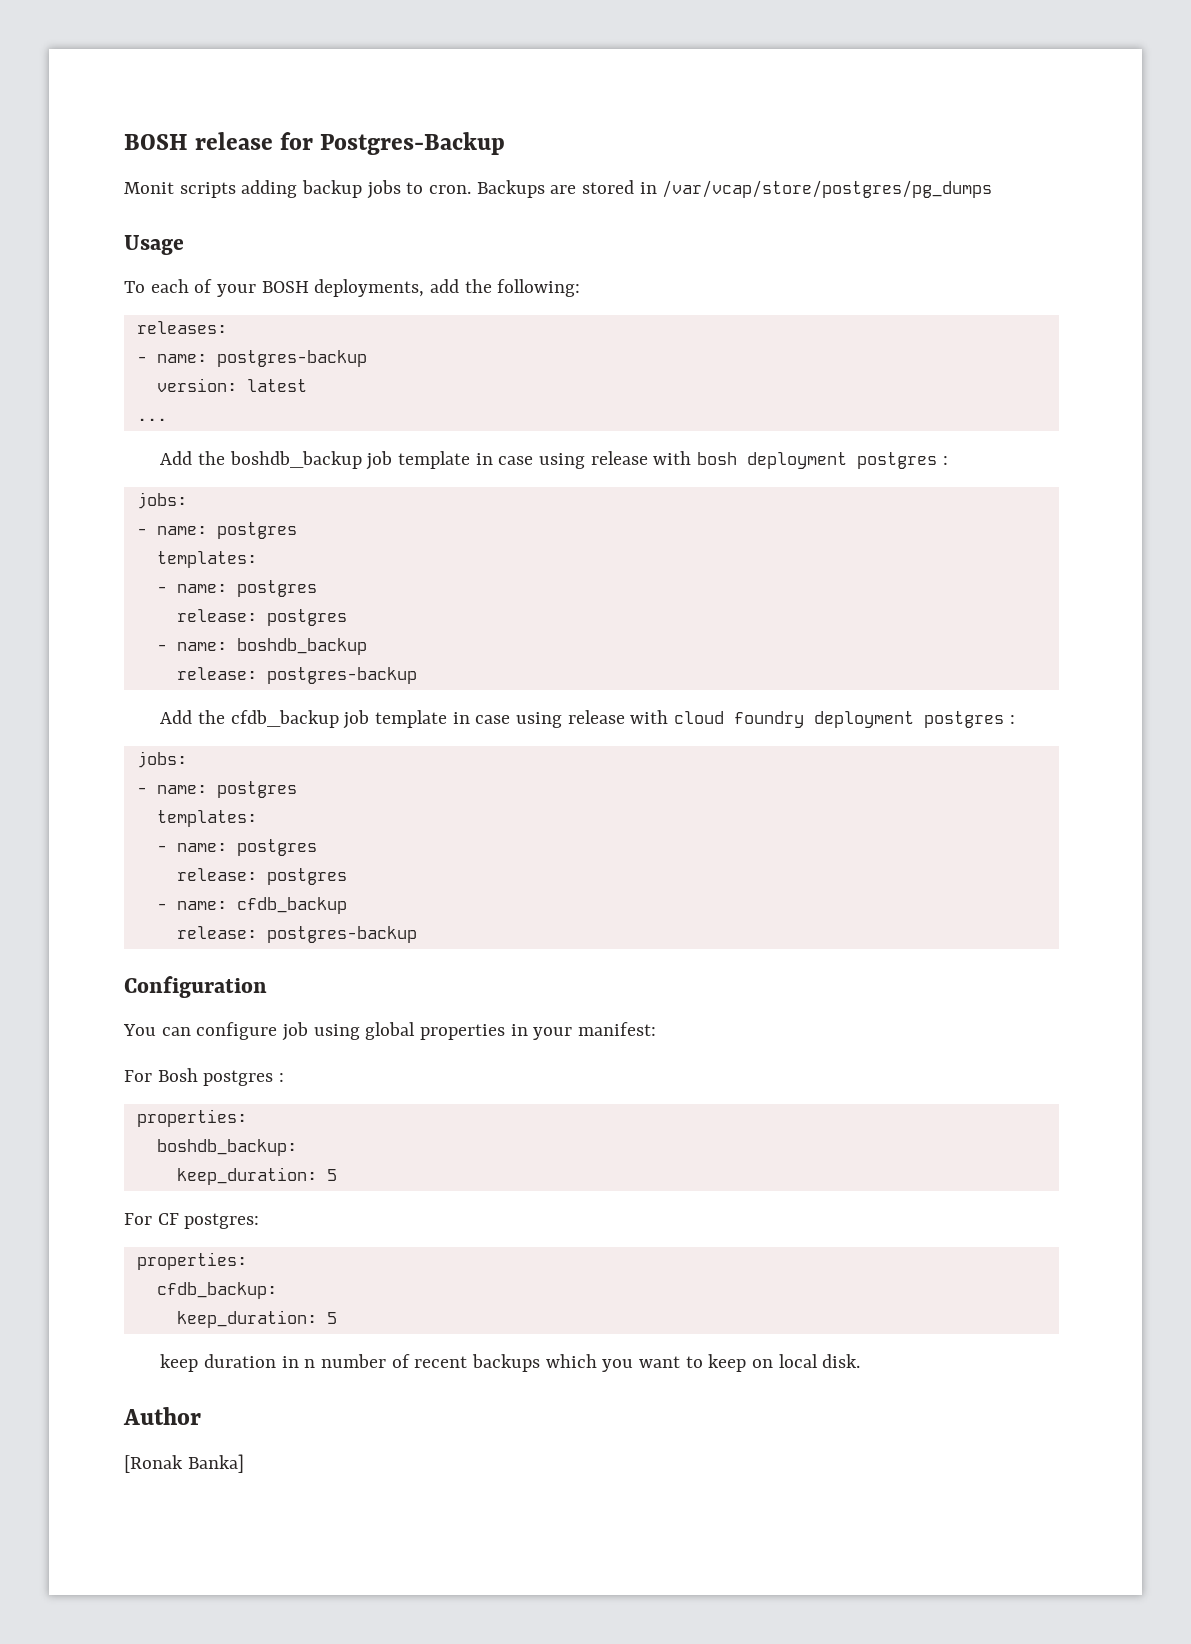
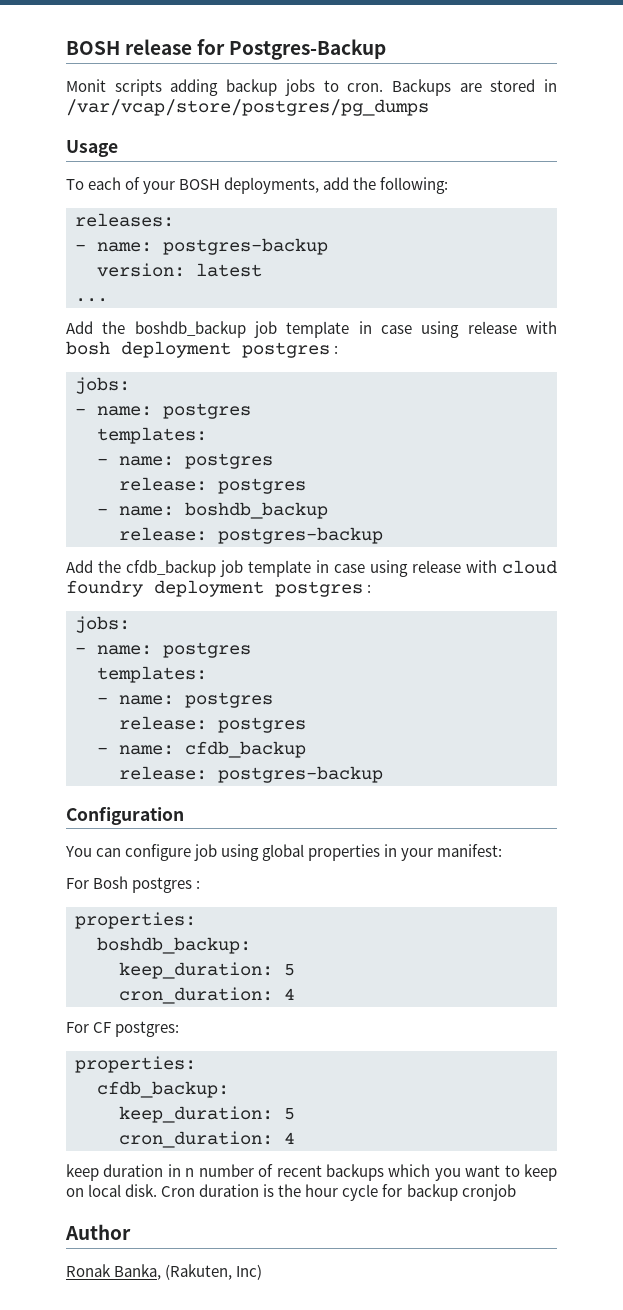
(337, 1175) none -> [119,987,295,1004] // cron_duration: 4
(337, 1318) none -> [119,1131,295,1148] // cron_duration: 4
[123,1407,201,1425] [124,1454,244,1473] // Author // [Ronak Banka] -> [161,1184,516,1201] [65,1224,131,1240] [66,1264,263,1280] Cron duration is the hour cycle for backup cronjob // Author // Ronak Banka, (Rakuten, Inc)

